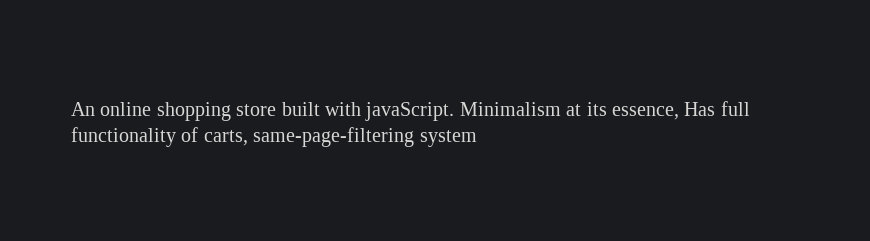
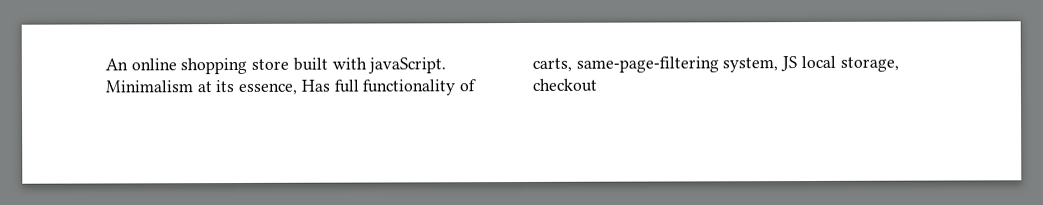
[419,130,477,147] system -> [722,55,899,73] [532,78,597,92] system, JS local storage, checkout

